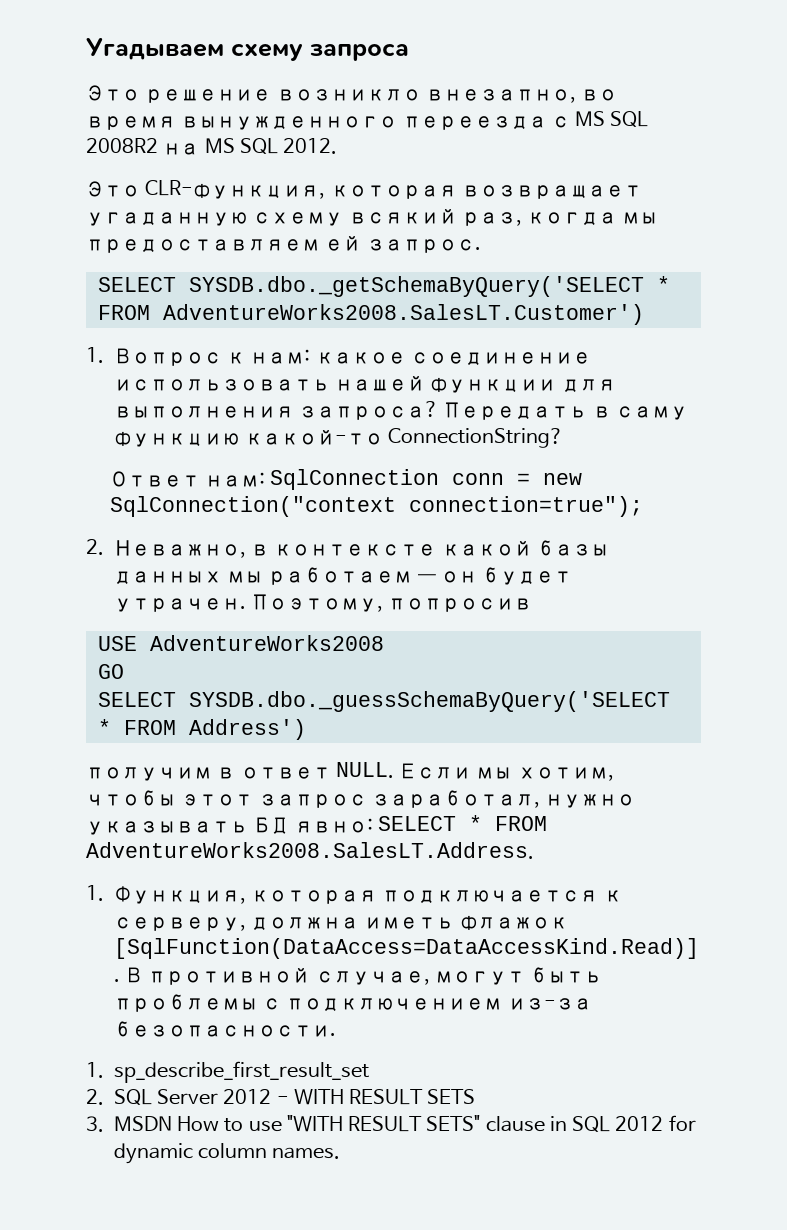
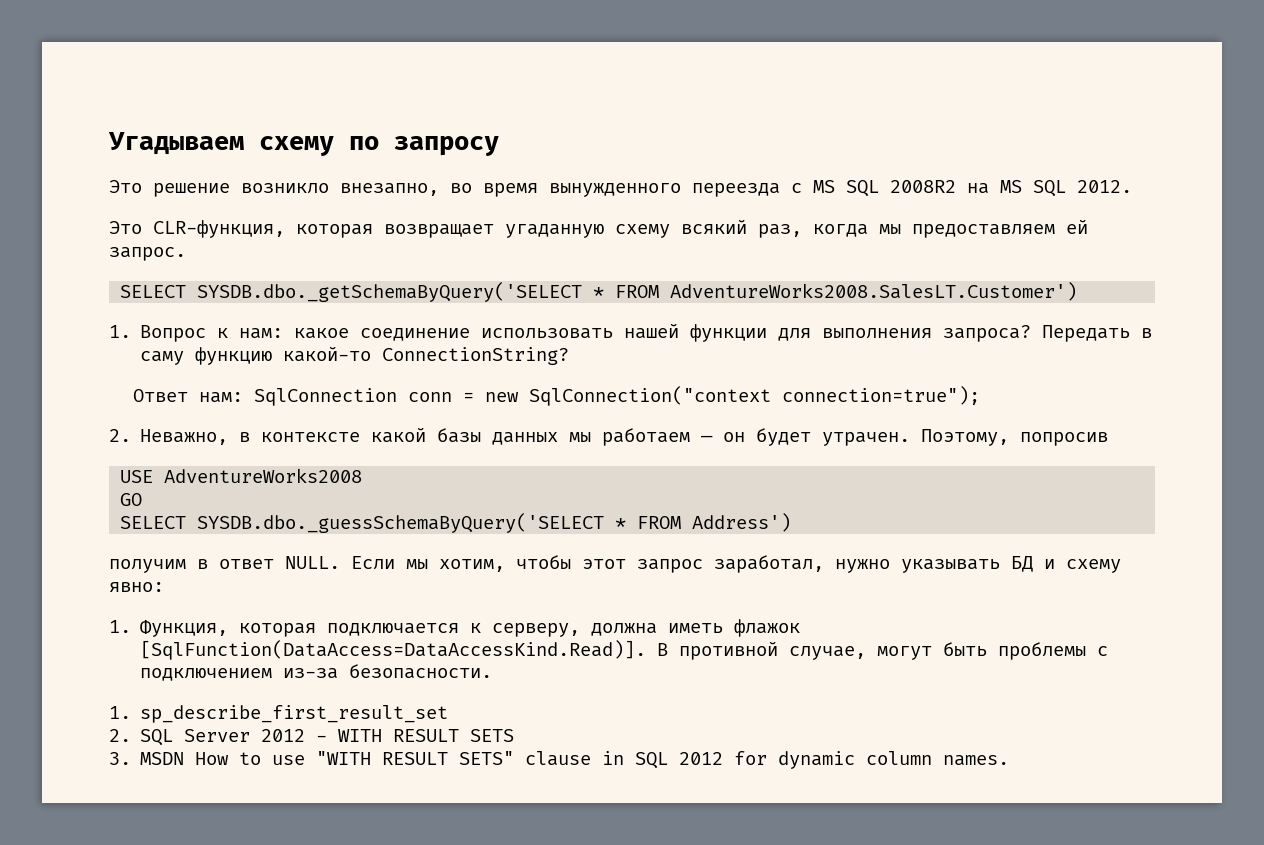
[310,43,409,61] запроса -> [349,136,499,156] по запросу
(290, 825) none -> [1044,559,1121,573] и схему
[377,815,547,831] [86,842,534,859] SELECT * FROM AdventureWorks2008.SalesLT.Address. -> (164, 587) none

